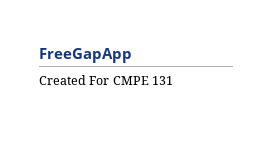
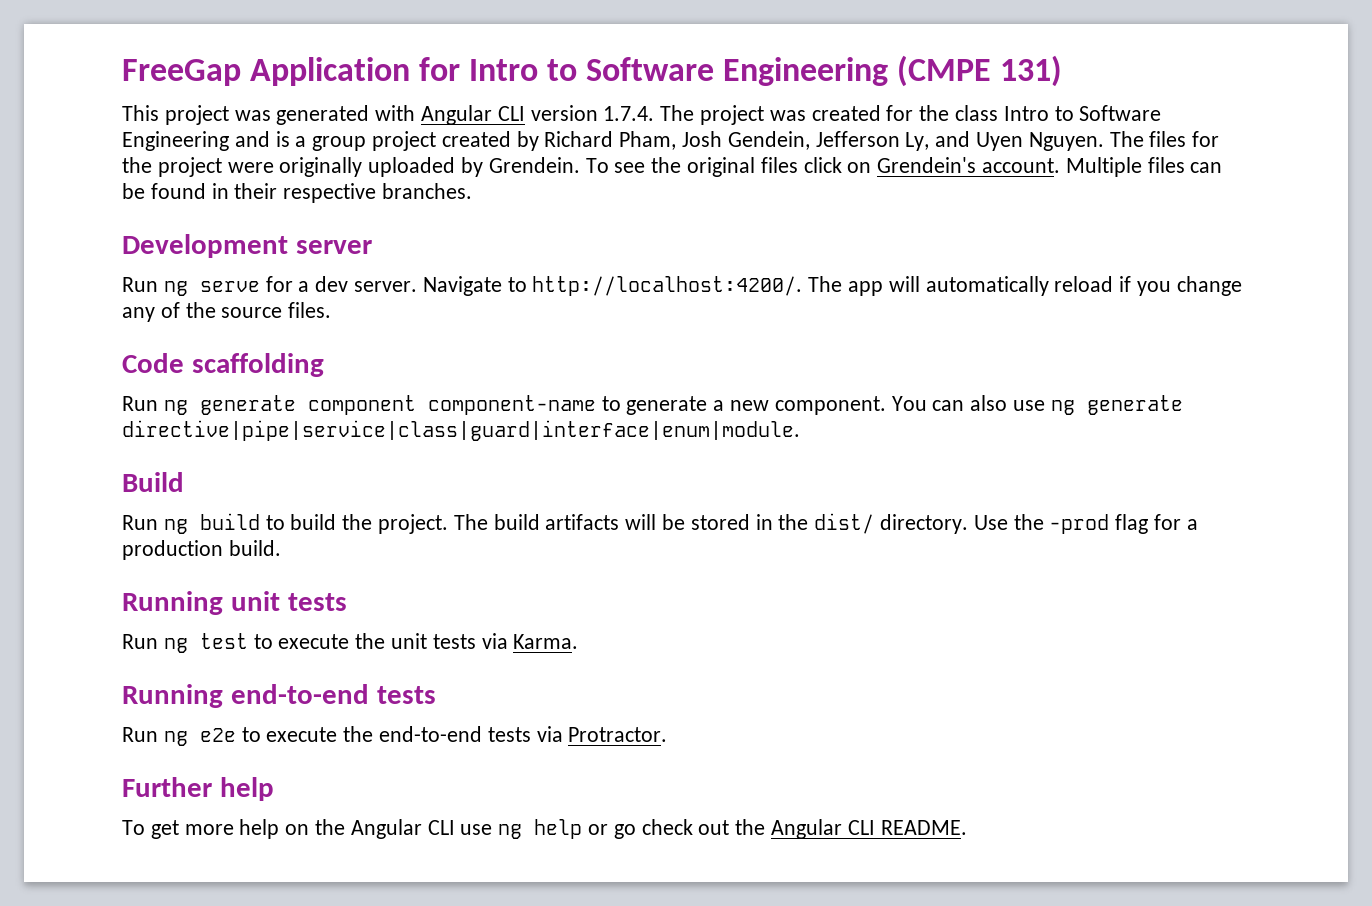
[39,48,132,63] [39,75,174,85] FreeGapApp // Created For CMPE 131 -> [122,55,1063,87] [122,105,1162,125] [122,131,1220,151] [122,157,1223,177] [122,183,473,203] [122,234,372,258] [122,276,1242,296] [122,302,332,322] [122,353,324,377] [122,395,1183,415] [122,420,800,441] [122,472,184,492] [122,513,1198,534] [122,540,281,560] [122,591,347,615] [122,633,579,653] [122,684,436,708] [122,726,668,746] [122,777,274,801] [122,819,967,839] FreeGap Application for Intro to Software Engineering (CMPE 131) // This project was generated with Angular CLI version 1.7.4. The project was created for the class Intro to Software Engineering and is a group project created by Richard Pham, Josh Gendein, Jefferson Ly, and Uyen Nguyen. The files for the project were originally uploaded by Grendein. To see the original files click on Grendein's account. Multiple files can be found in their respective branches. // Development server // Run ng serve for a dev server. Navigate to http://localhost:4200/. The app will automatically reload if you change any of the source files. // Code scaffolding // Run ng generate component component-name to generate a new component. You can also use ng generate directive|pipe|service|class|guard|interface|enum|module. // Build // Run ng build to build the project. The build artifacts will be stored in the dist/ directory. Use the -prod flag for a production build. // Running unit tests // Run ng test to execute the unit tests via Karma. // Running end-to-end tests // Run ng e2e to execute the end-to-end tests via Protractor. // Further help // To get more help on the Angular CLI use ng help or go check out the Angular CLI README.

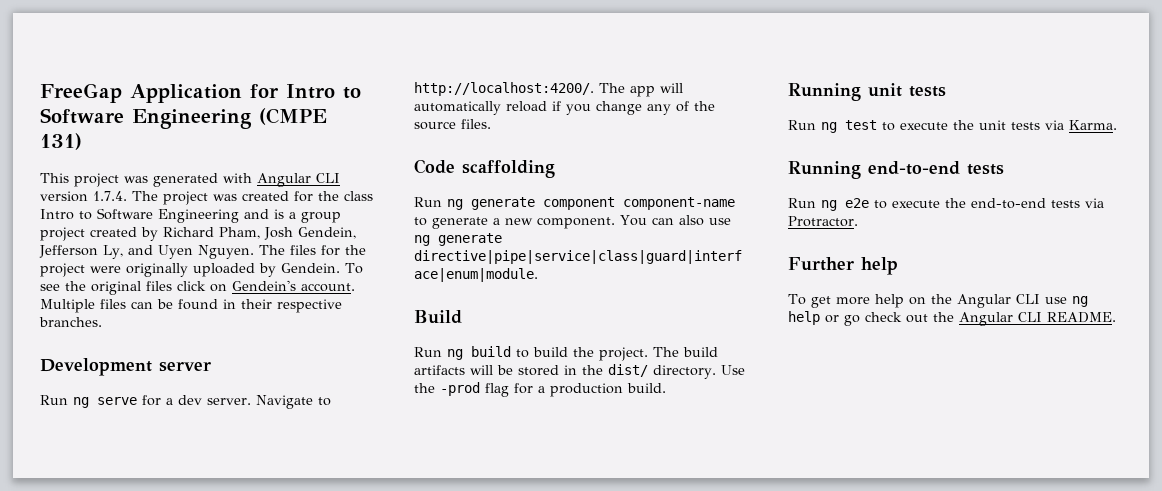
[488,157,580,173] Grendein. -> [281,263,340,273] Gendein.
[877,157,977,173] Grendein's -> [232,280,296,291] Gendein's

